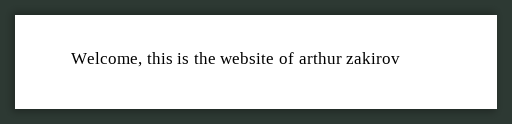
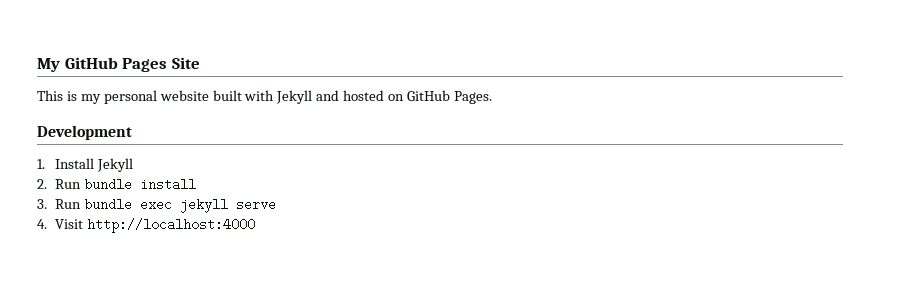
[71,52,401,67] Welcome, this is the website of arthur zakirov -> [37,57,200,72] [37,90,492,104] [37,125,132,140] [37,158,133,172] [37,178,196,191] [37,198,276,213] [37,218,255,233] My GitHub Pages Site // This is my personal website built with Jekyll and hosted on GitHub Pages. // Development // 1. Install Jekyll // 2. Run bundle install // 3. Run bundle exec jekyll serve // 4. Visit http://localhost:4000

